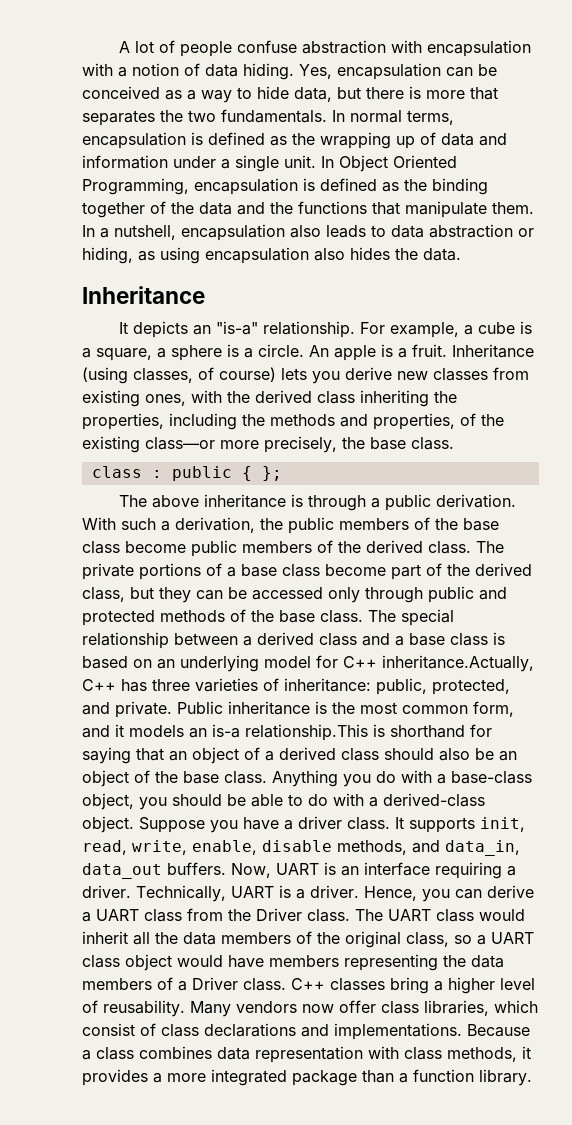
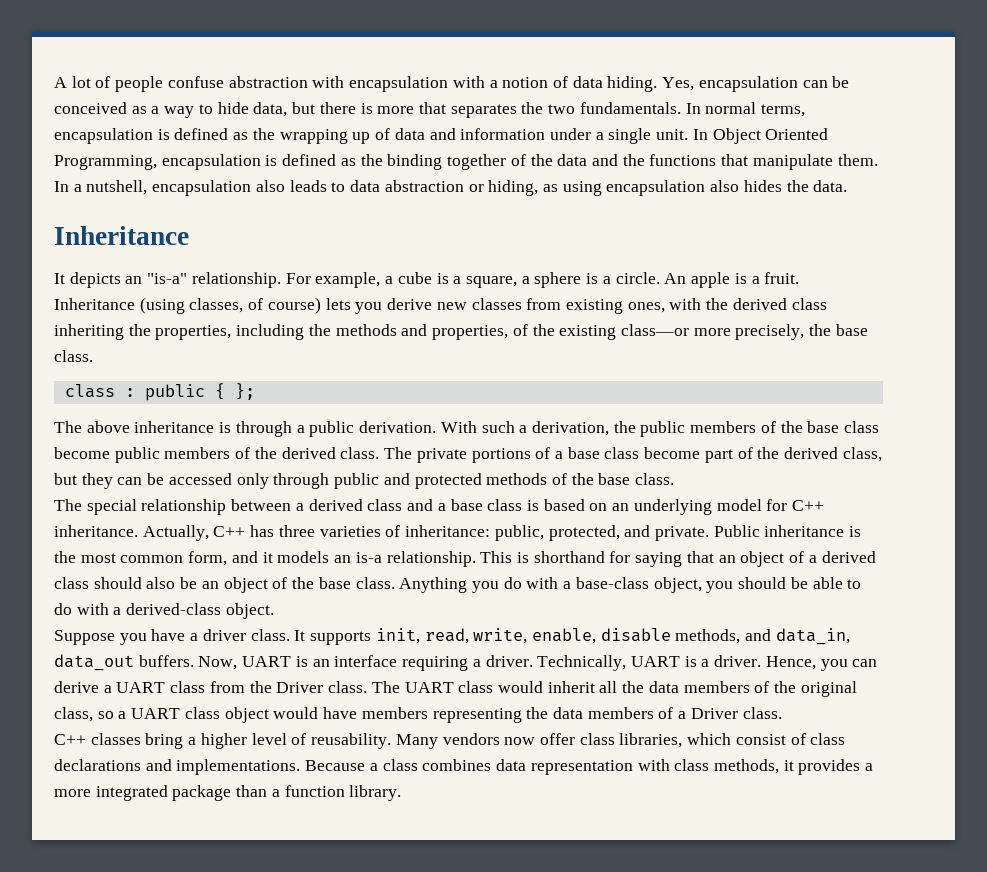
(363, 616) none -> (675, 479) //
[382,655,534,672] inheritance.Actually, -> [54,525,209,541] inheritance. Actually,
[245,724,368,741] relationship.This -> [386,551,513,567] relationship. This
(134, 824) none -> (274, 611) //
(286, 984) none -> (782, 713) //

